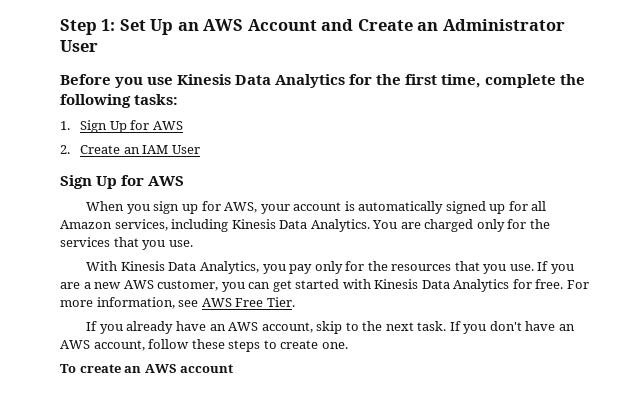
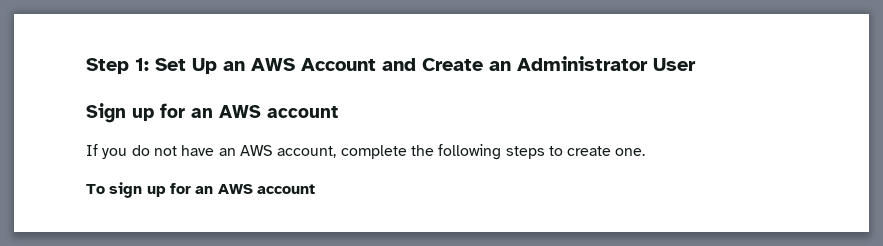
[60,74,585,88] [60,94,179,108] [60,120,183,133] [60,145,200,154] [60,175,185,189] [86,201,547,214] [60,219,550,232] [60,237,193,250] [86,261,574,274] [60,279,589,292] [60,297,295,309] [86,321,575,334] [60,339,225,351] Before you use Kinesis Data Analytics for the first time, complete the following tasks: // 1. Sign Up for AWS // 2. Create an IAM User // Sign Up for AWS // When you sign up for AWS, your account is automatically signed up for all Amazon services, including Kinesis Data Analytics. You are charged only for the services that you use. // With Kinesis Data Analytics, you pay only for the resources that you use. If you are a new AWS customer, you can get started with Kinesis Data Analytics for free. For more information, see AWS Free Tier. // If you already have an AWS account, skip to the next task. If you don't have an AWS account, follow these -> [86,103,338,123] [86,144,502,160] Sign up for an AWS account // If you do not have an AWS account, complete the following
[79,364,121,373] create -> [109,182,191,198] sign up for

